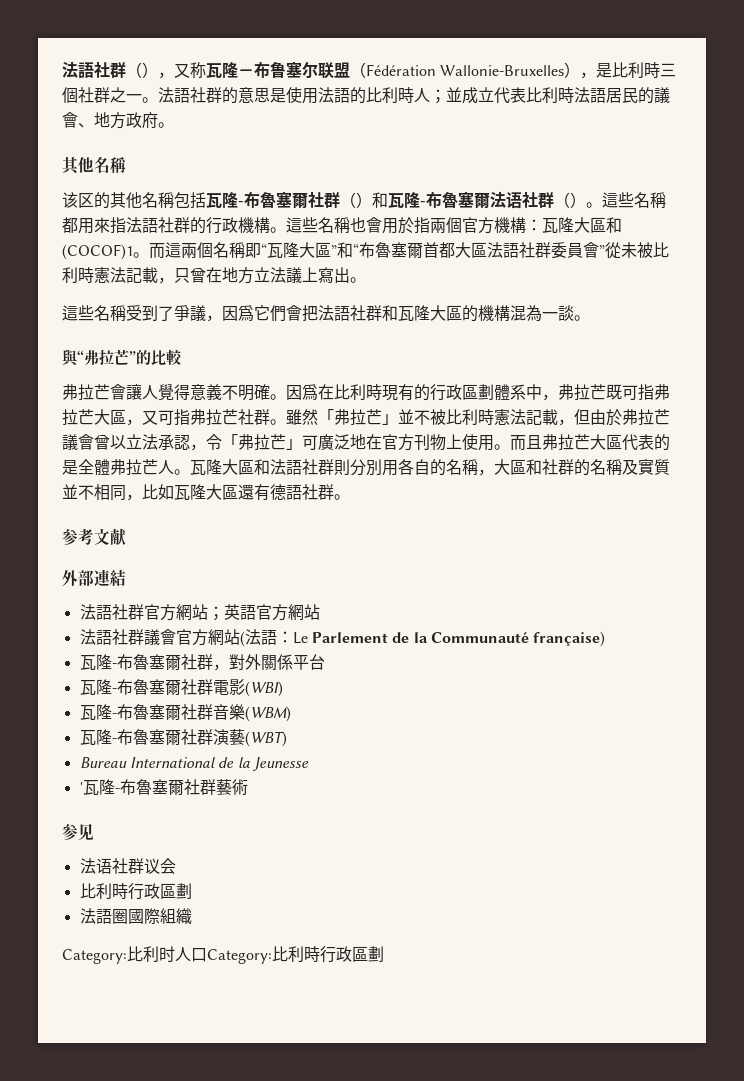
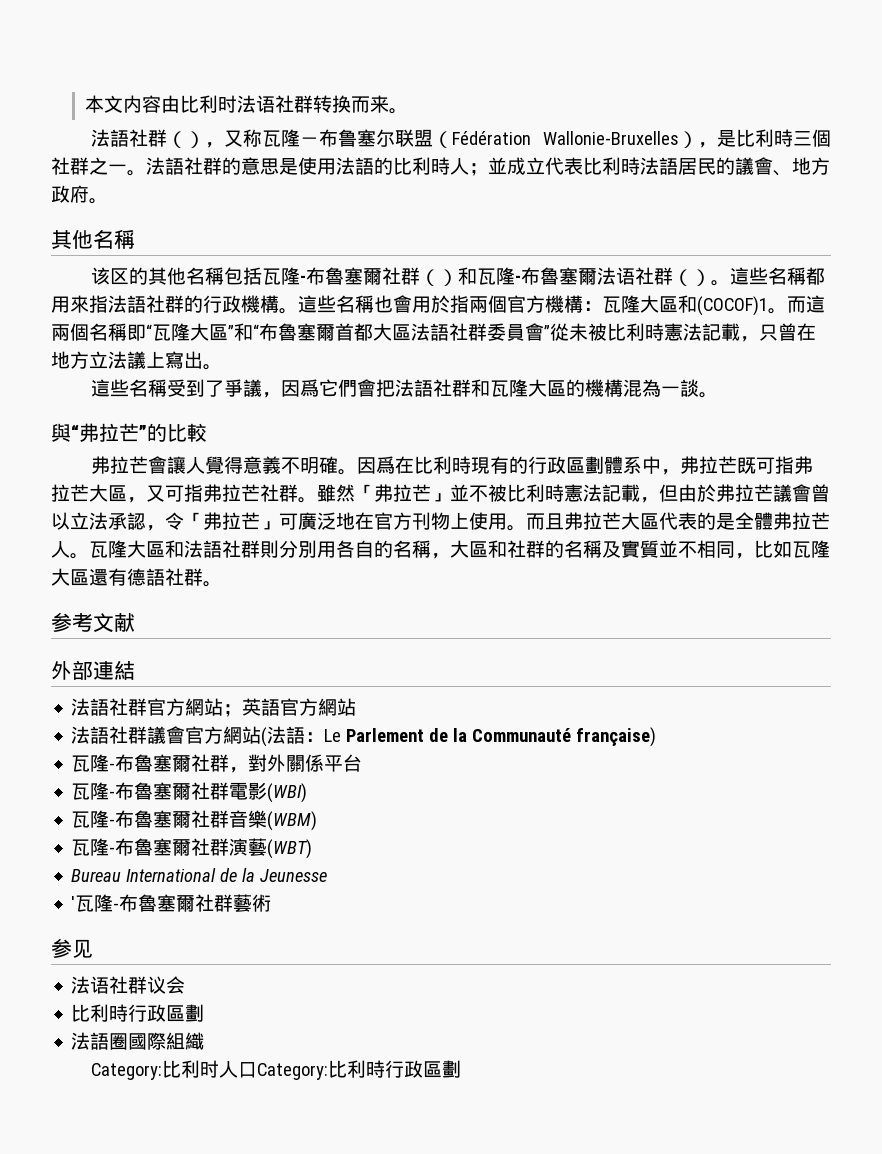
(62, 69) none -> [85,95,409,114] 本文内容由比利时法语社群转换而来。 //

